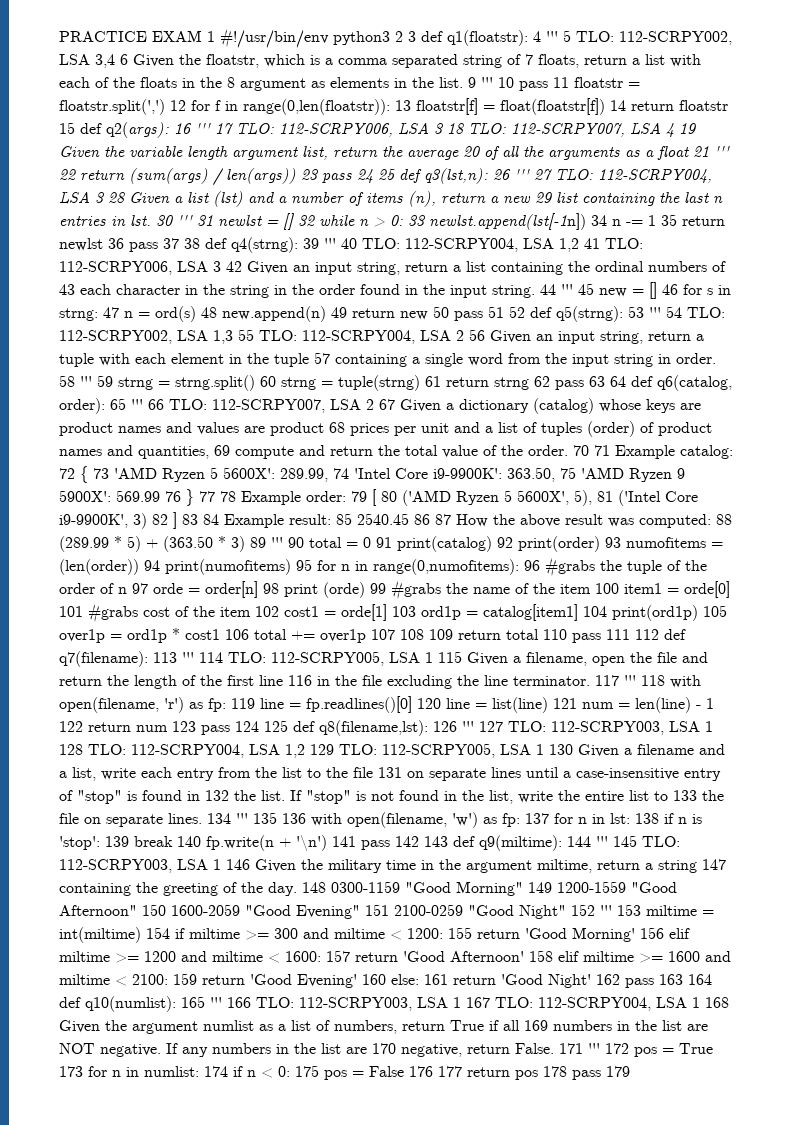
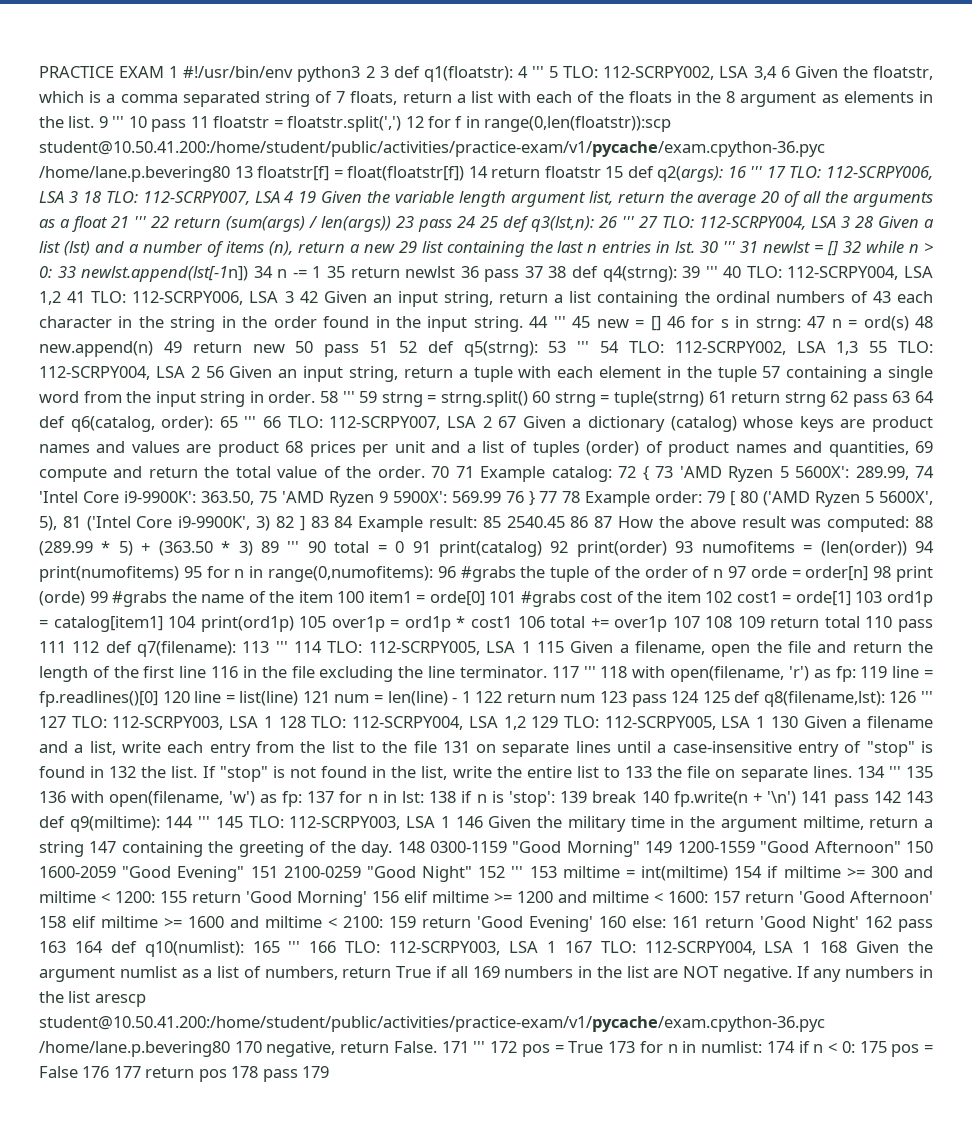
[243,99,390,115] range(0,len(floatstr)): -> [484,116,672,132] [39,141,825,157] [39,166,230,182] range(0,len(floatstr)):scp student@10.50.41.200:/home/student/public/activities/practice-exam/v1/pycache/exam.cpython-36.pyc /home/lane.p.bevering80
[346,1047,367,1054] are -> [94,994,146,1007] [39,1016,825,1032] [39,1041,230,1057] arescp student@10.50.41.200:/home/student/public/activities/practice-exam/v1/pycache/exam.cpython-36.pyc /home/lane.p.bevering80

